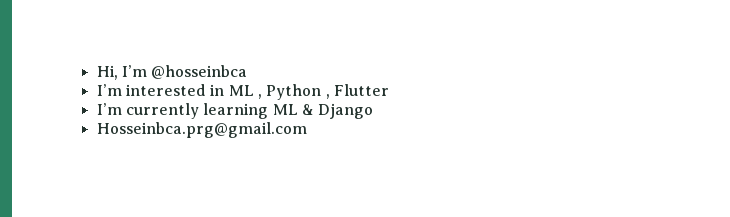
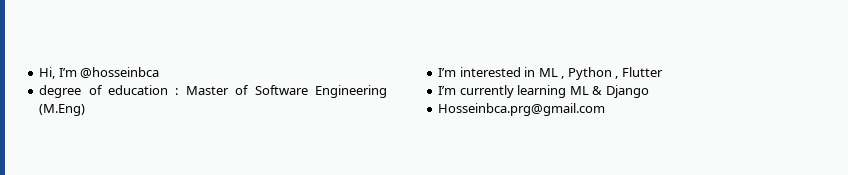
(248, 72) none -> [39,85,387,98] [39,104,86,116] // degree of education : Master of Software Engineering (M.Eng)

